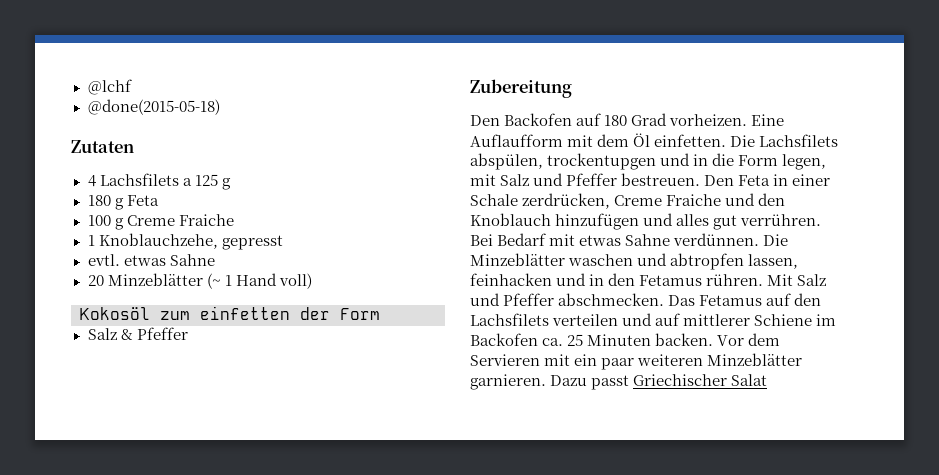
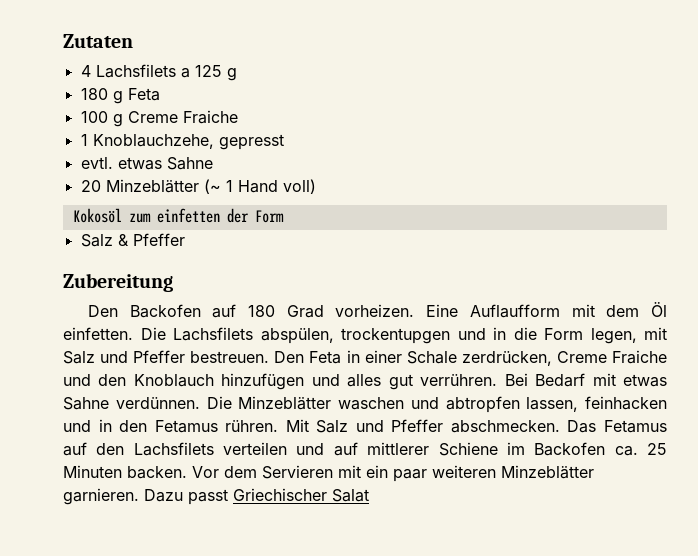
[87,79,132,95] [87,99,220,115] @lchf // @done(2015-05-18) // -> (63, 41) none

